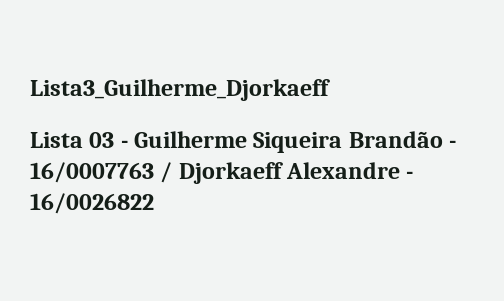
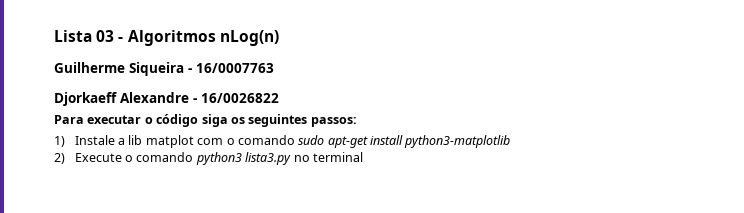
[30,79,330,101] Lista3_Guilherme_Djorkaeff // -> (54, 36) none
(128, 144) none -> [127,30,279,46] Algoritmos nLog(n) //
[348,131,443,148] Brandão -> (184, 69) none
[160,162,173,183] / -> (274, 68) //
(154, 203) none -> [54,114,357,127] [54,135,511,148] [54,152,363,165] // Para executar o código siga os seguintes passos: // 1) Instale a lib matplot com o comando sudo apt-get install python3-matplotlib // 2) Execute o comando python3 lista3.py no terminal

